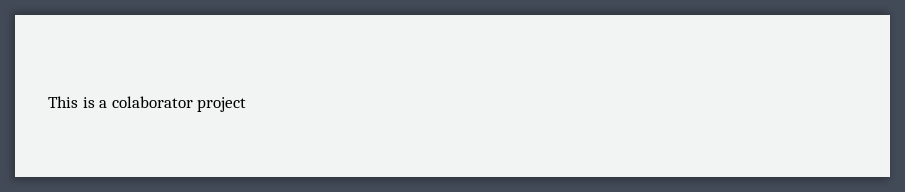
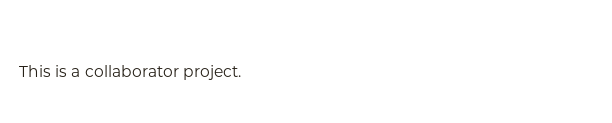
[111,96,247,112] colaborator project -> [84,65,241,80] collaborator project.

